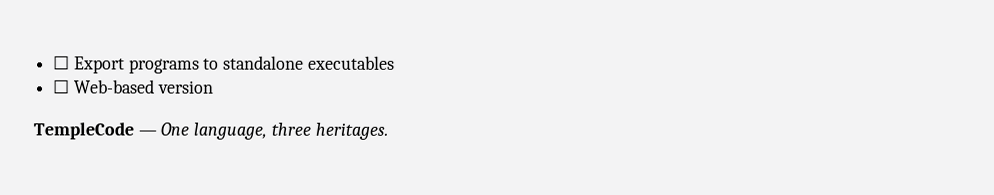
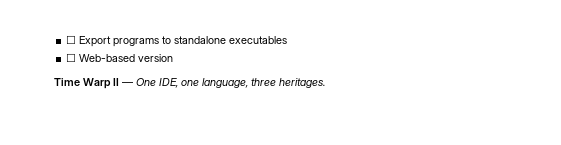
[33,122,190,140] TempleCode — One -> [54,78,199,89] Time Warp II — One IDE, one

